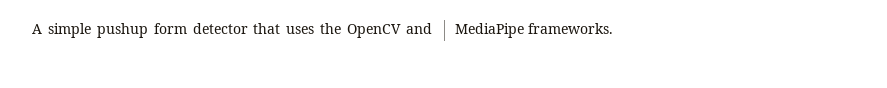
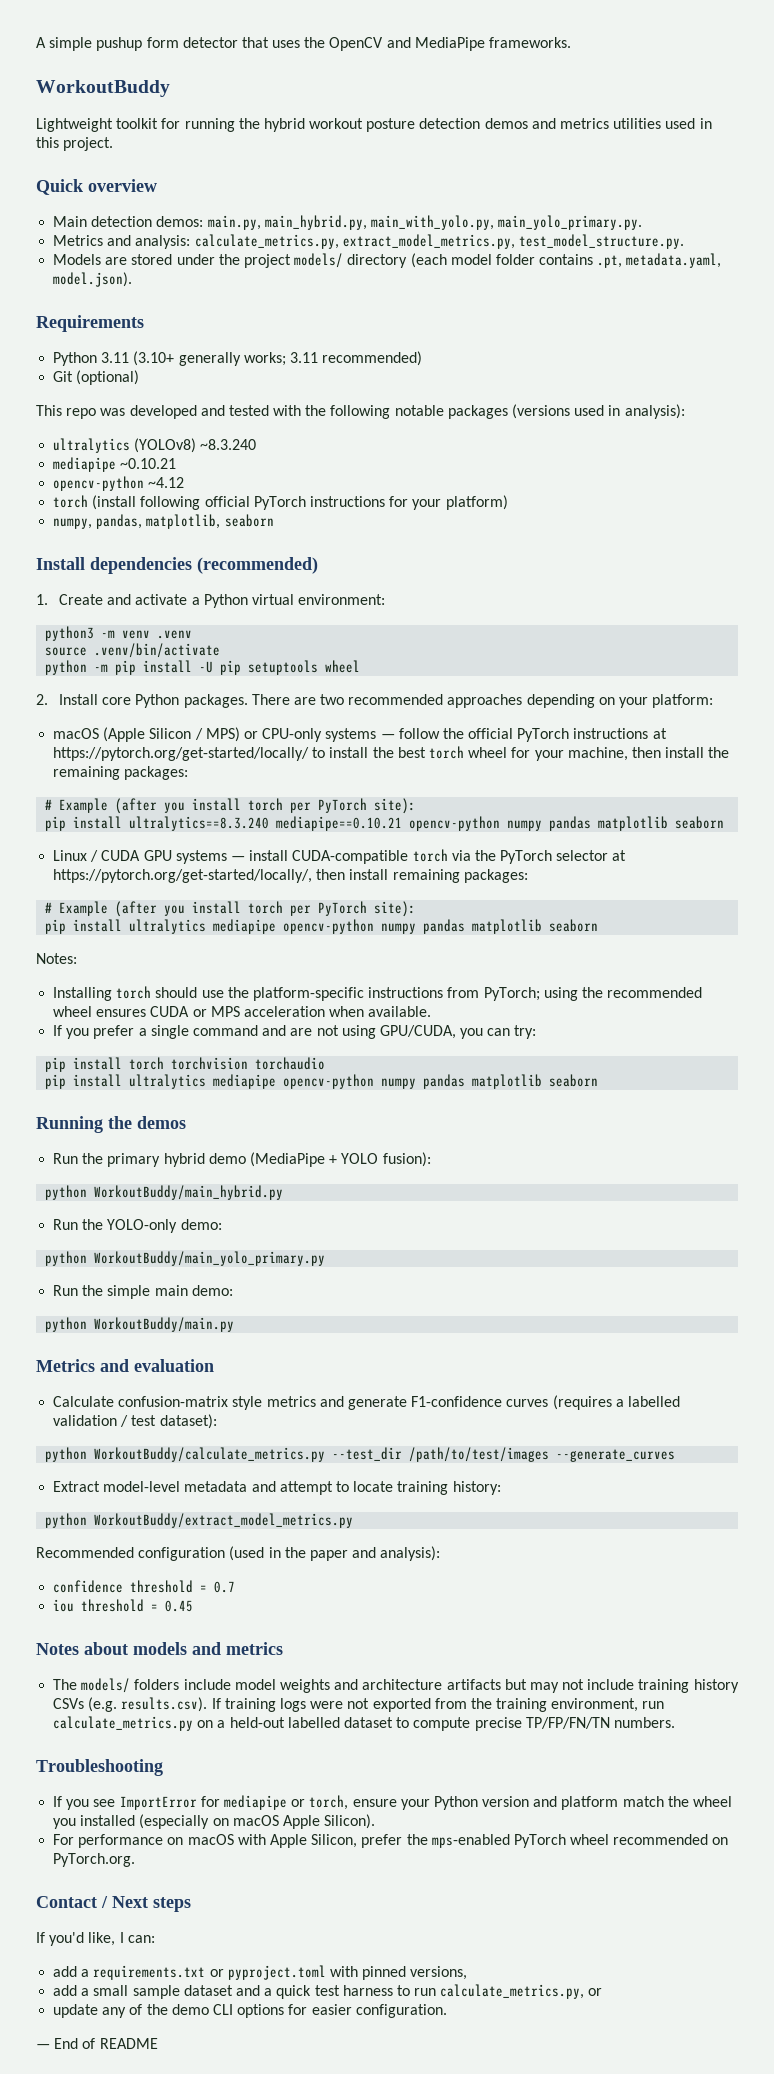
(613, 28) none -> [36,80,170,97] [36,118,712,132] [36,137,114,151] [36,179,157,195] [53,215,643,230] [53,234,684,249] [53,253,722,268] [53,272,133,287] [36,315,144,332] [53,351,423,366] [53,370,140,385] [36,404,685,419] [53,438,257,453] [53,457,177,472] [53,476,185,491] [53,495,508,510] [53,514,274,529] [36,557,318,574] [36,594,386,608] [45,626,193,641] [45,643,221,658] [45,660,361,675] [36,694,714,708] [53,727,667,742] [53,746,730,761] [53,766,189,780] [45,798,417,814] [45,816,725,831] [53,849,627,864] [53,869,528,883] [45,901,417,917] [45,919,599,934] [36,953,77,964] [53,986,703,1001] [53,1006,432,1017] [53,1025,537,1039] [45,1057,326,1072] [45,1074,599,1089] [36,1116,186,1133] [53,1152,431,1167] [45,1185,284,1200] [53,1219,222,1233] [45,1251,326,1266] [53,1285,233,1299] [45,1317,235,1332] [36,1359,214,1372] [53,1395,680,1410] [53,1414,217,1429] [45,1447,676,1462] [53,1481,501,1495] [45,1513,354,1528] [36,1546,441,1561] [53,1580,236,1593] [53,1599,194,1612] [36,1642,283,1655] [53,1678,739,1693] [53,1697,665,1712] [53,1716,675,1731] [36,1759,163,1776] [53,1795,733,1810] [53,1814,376,1829] [53,1834,729,1848] [53,1853,136,1867] [36,1896,191,1912] [36,1932,155,1946] [53,1965,468,1980] [53,1984,603,1999] [53,2004,447,2018] [36,2038,158,2049] // WorkoutBuddy // Lightweight toolkit for running the hybrid workout posture detection demos and metrics utilities used in this project. // Quick overview // Main detection demos: main.py, main_hybrid.py, main_with_yolo.py, main_yolo_primary.py. // Metrics and analysis: calculate_metrics.py, extract_model_metrics.py, test_model_structure.py. // Models are stored under the project models/ directory (each model folder contains .pt, metadata.yaml, model.json). // Requirements // Python 3.11 (3.10+ generally works; 3.11 recommended) // Git (optional) // This repo was developed and tested with the following notable packages (versions used in analysis): // ultralytics (YOLOv8) ~8.3.240 // mediapipe ~0.10.21 // opencv-python ~4.12 // torch (install following official PyTorch instructions for your platform) // numpy, pandas, matplotlib, seaborn // Install dependencies (recommended) // 1. Create and activate a Python virtual environment: // python3 -m venv .venv // source .venv/bin/activate // python -m pip install -U pip setuptools wheel // 2. Install core Python packages. There are two recommended approaches depending on your platform: // macOS (Apple Silicon / MPS) or CPU-only systems — follow the official PyTorch instructions at https://pytorch.org/get-started/locally/ to install the best torch wheel for your machine, then install the remaining packages: // # Example (after you install torch per PyTorch site): // pip install ultralytics==8.3.240 mediapipe==0.10.21 opencv-python numpy pandas matplotlib seaborn // Linux / CUDA GPU systems — install CUDA-compatible torch via the PyTorch selector at https://pytorch.org/get-started/locally/, then install remaining packages: // # Example (after you install torch per PyTorch site): // pip install ultralytics mediapipe opencv-python numpy pandas matplotlib seaborn // Notes: // Installing torch should use the platform-specific instructions from PyTorch; using the recommended wheel ensures CUDA or MPS acceleration when available. // If you prefer a single command and are not using GPU/CUDA, you can try: // pip install torch torchvision torchaudio // pip install ultralytics mediapipe opencv-python numpy pandas matplotlib seaborn // Running the demos // Run the primary hybrid demo (MediaPipe + YOLO fusion): // python WorkoutBuddy/main_hybrid.py // Run the YOLO-only demo: // python WorkoutBuddy/main_yolo_primary.py // Run the simple main demo: // python WorkoutBuddy/main.py // Metrics and evaluation // Calculate confusion-matrix style metrics and generate F1-confidence curves (requires a labelled validation / test dataset): // python WorkoutBuddy/calculate_metrics.py --test_dir /path/to/test/images --generate_curves // Extract model-level metadata and attempt to locate training history: // python WorkoutBuddy/extract_model_metrics.py // Recommended configuration (used in the paper and analysis): // confidence threshold = 0.7 // iou threshold = 0.45 // Notes about models and metrics // The models/ folders include model weights and architecture artifacts but may not include training history CSVs (e.g. results.csv). If training logs were not exported from the training environment, run calculate_metrics.py on a held-out labelled dataset to compute precise TP/FP/FN/TN numbers. // Troubleshooting // If you see ImportError for mediapipe or torch, ensure your Python version and platform match the wheel you installed (especially on macOS Apple Silicon). // For performance on macOS with Apple Silicon, prefer the mps-enabled PyTorch wheel recommended on PyTorch.org. // Contact / Next steps // If you'd like, I can: // add a requirements.txt or pyproject.toml with pinned versions, // add a small sample dataset and a quick test harness to run calculate_metrics.py, or // update any of the demo CLI options for easier configuration. // — End of README

